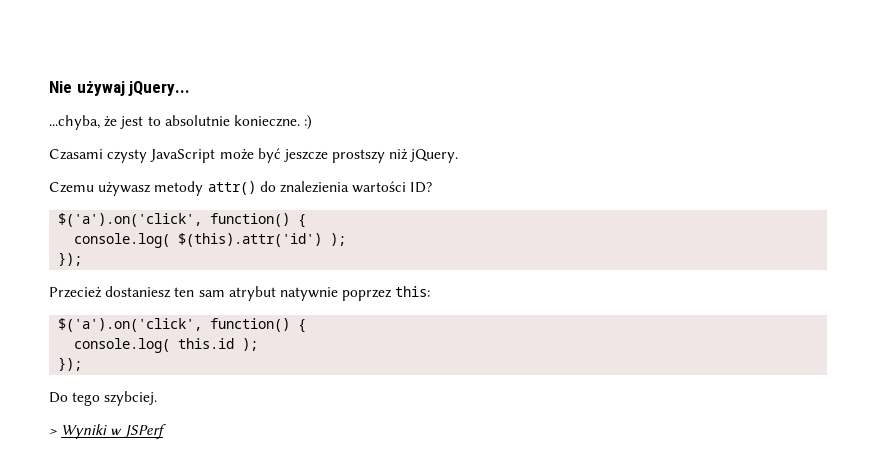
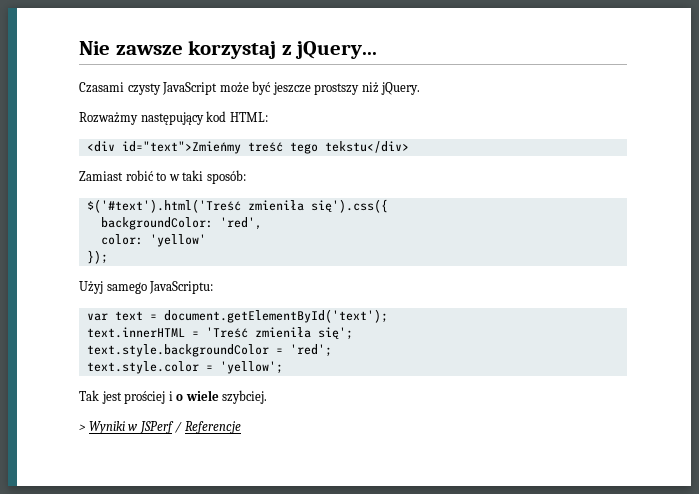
[76,81,191,96] [49,115,313,130] używaj jQuery... // ...chyba, że jest to absolutnie konieczne. :) -> [115,40,378,59] zawsze korzystaj z jQuery...
[49,181,433,196] [58,213,307,228] [74,233,347,248] [58,252,83,266] [49,286,431,301] [58,318,307,333] [74,338,259,353] [58,357,83,371] [49,392,101,406] Czemu używasz metody attr() do znalezienia wartości ID? // $('a').on('click', function() { // console.log( $(this).attr('id') ); // }); // Przecież dostaniesz ten sam atrybut natywnie poprzez this: // $('a').on('click', function() { // console.log( this.id ); // }); // Do tego -> [79,111,268,125] [86,141,409,154] [79,170,246,184] [86,199,388,213] [100,217,262,230] [100,234,206,247] [86,250,108,264] [79,281,214,294] [86,309,388,323] [86,327,353,340] [86,344,332,357] [86,361,283,374] [79,390,219,404] Rozważmy następujący kod HTML: // <div id="text">Zmieńmy treść tego tekstu</div> // Zamiast robić to w taki sposób: // $('#text').html('Treść zmieniła się').css({ // backgroundColor: 'red', // color: 'yellow' // }); // Użyj samego JavaScriptu: // var text = document.getElementById('text'); // text.innerHTML = 'Treść zmieniła się'; // text.style.backgroundColor = 'red'; // text.style.color = 'yellow'; // Tak jest prościej i o wiele
(166, 431) none -> [175,421,241,434] / Referencje

